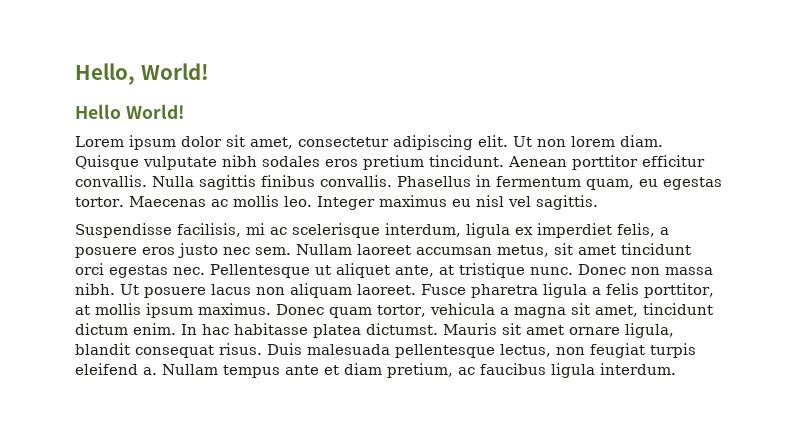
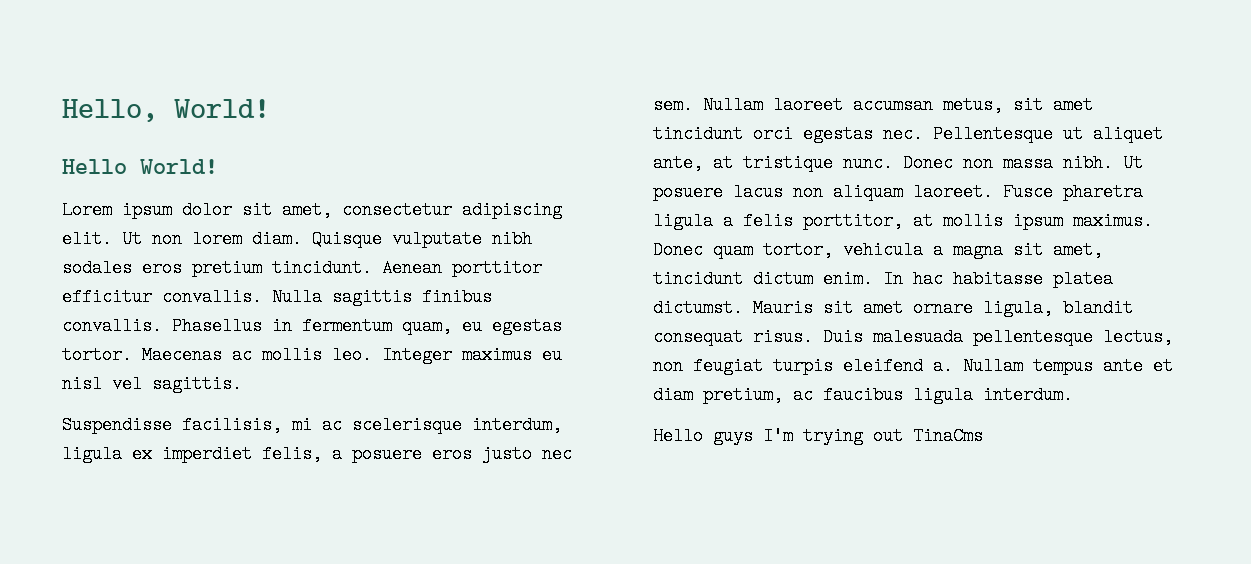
(676, 369) none -> [653,427,983,445] // Hello guys I'm trying out TinaCms

